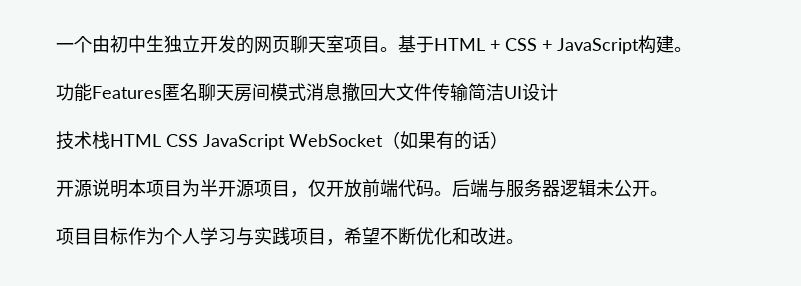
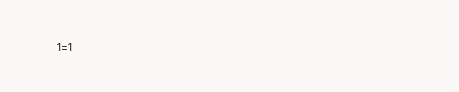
[56,35,692,54] [56,83,558,102] [56,131,508,150] [56,179,668,198] [56,227,524,246] 一个由初中生独立开发的网页聊天室项目。基于HTML + CSS + JavaScript构建。 // 功能Features匿名聊天房间模式消息撤回大文件传输简洁UI设计 // 技术栈HTML CSS JavaScript WebSocket（如果有的话） // 开源说明本项目为半开源项目，仅开放前端代码。后端与服务器逻辑未公开。 // 项目目标作为个人学习与实践项目，希望不断优化和改进。 -> [57,43,72,51] 1=1

